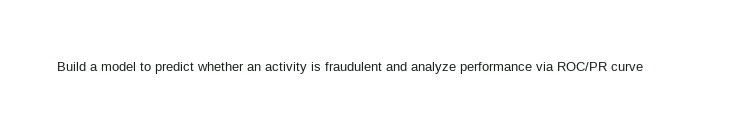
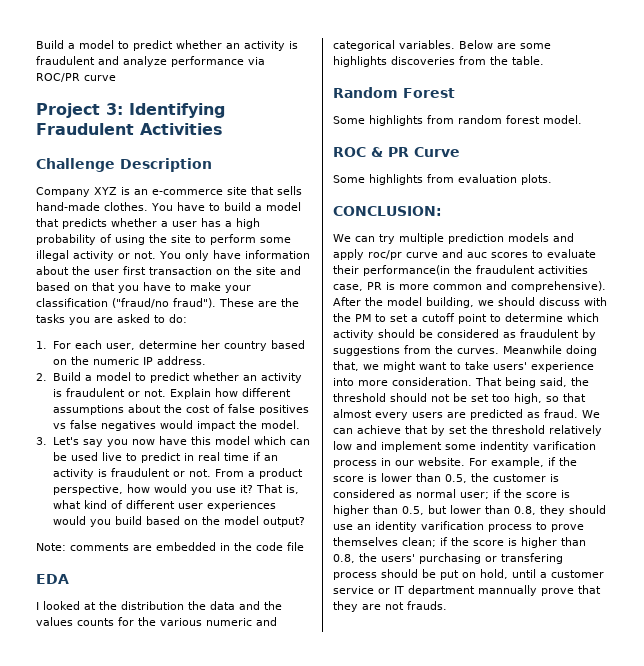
(644, 67) none -> [36,103,225,118] [36,123,223,135] [36,158,212,172] [36,186,302,197] [36,202,301,211] [36,218,260,229] [36,234,291,245] [36,250,310,261] [36,266,301,275] [36,282,251,293] [36,298,299,308] [36,314,187,325] [36,340,305,351] [52,356,206,365] [36,372,302,383] [52,388,291,399] [52,404,309,415] [52,420,300,431] [36,436,310,447] [52,452,278,463] [52,468,303,479] [52,484,299,495] [52,500,276,511] [52,516,305,527] [36,542,304,551] [36,574,69,584] [36,601,282,610] [36,617,277,626] [333,40,551,51] [333,56,544,67] [333,87,455,98] [333,115,582,126] [333,147,460,157] [333,174,552,185] [333,206,442,216] [333,233,574,244] [333,249,596,260] [333,265,588,276] [333,281,606,292] [333,297,607,308] [333,313,599,324] [333,329,596,340] [333,345,597,356] [333,361,594,372] [333,377,589,388] [333,393,586,404] [333,409,600,420] [333,425,602,436] [333,441,596,452] [333,457,577,468] [333,473,559,483] [333,489,570,499] [333,505,606,516] [333,521,584,532] [333,537,586,548] [333,553,563,564] [333,569,604,580] [333,585,601,596] [333,601,447,612] // Project 3: Identifying Fraudulent Activities // Challenge Description // Company XYZ is an e-commerce site that sells hand-made clothes. You have to build a model that predicts whether a user has a high probability of using the site to perform some illegal activity or not. You only have information about the user first transaction on the site and based on that you have to make your classification ("fraud/no fraud"). These are the tasks you are asked to do: // 1. For each user, determine her country based on the numeric IP address. // 2. Build a model to predict whether an activity is fraudulent or not. Explain how different assumptions about the cost of false positives vs false negatives would impact the model. // 3. Let's say you now have this model which can be used live to predict in real time if an activity is fraudulent or not. From a product perspective, how would you use it? That is, what kind of different user experiences would you build based on the model output? // Note: comments are embedded in the code file // EDA // I looked at the distribution the data and the values counts for the various numeric and categorical variables. Below are some highlights discoveries from the table. // Random Forest // Some highlights from random forest model. // ROC & PR Curve // Some highlights from evaluation plots. // CONCLUSION: // We can try multiple prediction models and apply roc/pr curve and auc scores to evaluate their performance(in the fraudulent activities case, PR is more common and comprehensive). After the model building, we should discuss with the PM to set a cutoff point to determine which activity should be considered as fraudulent by suggestions from the curves. Meanwhile doing that, we might want to take users' experience into more consideration. That being said, the threshold should not be set too high, so that almost every users are predicted as fraud. We can achieve that by set the threshold relatively low and implement some indentity varification process in our website. For example, if the score is lower than 0.5, the customer is considered as normal user; if the score is higher than 0.5, but lower than 0.8, they should use an identity varification process to prove themselves clean; if the score is higher than 0.8, the users' purchasing or transfering process should be put on hold, until a customer service or IT department mannually prove that they are not frauds.

